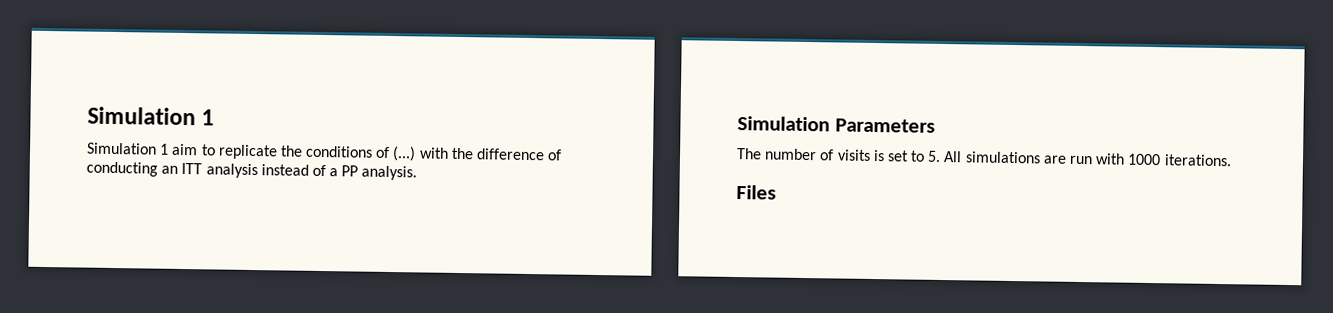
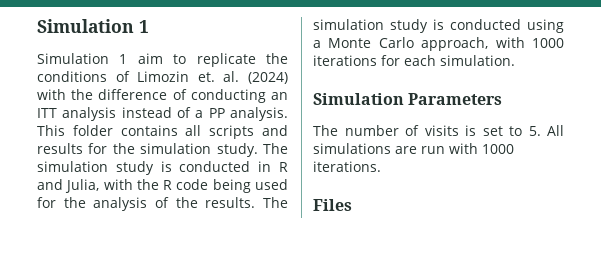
[392,146,417,162] (...) -> [137,71,288,84] Limozin et. al. (2024)
(418, 173) none -> [37,125,288,139] [37,143,288,157] [37,161,288,175] [37,179,288,193] [37,197,288,211] [313,19,564,33] [313,37,564,51] [313,55,515,66] This folder contains all scripts and results for the simulation study. The simulation study is conducted in R and Julia, with the R code being used for the analysis of the results. The simulation study is conducted using a Monte Carlo approach, with 1000 iterations for each simulation.

